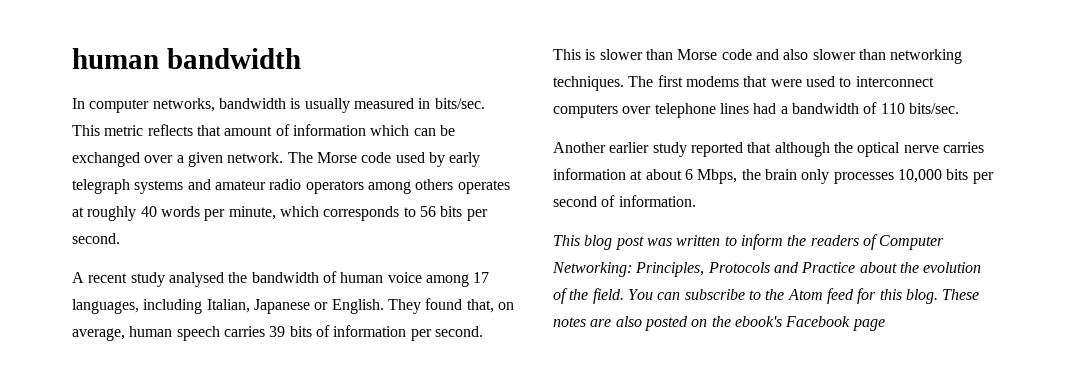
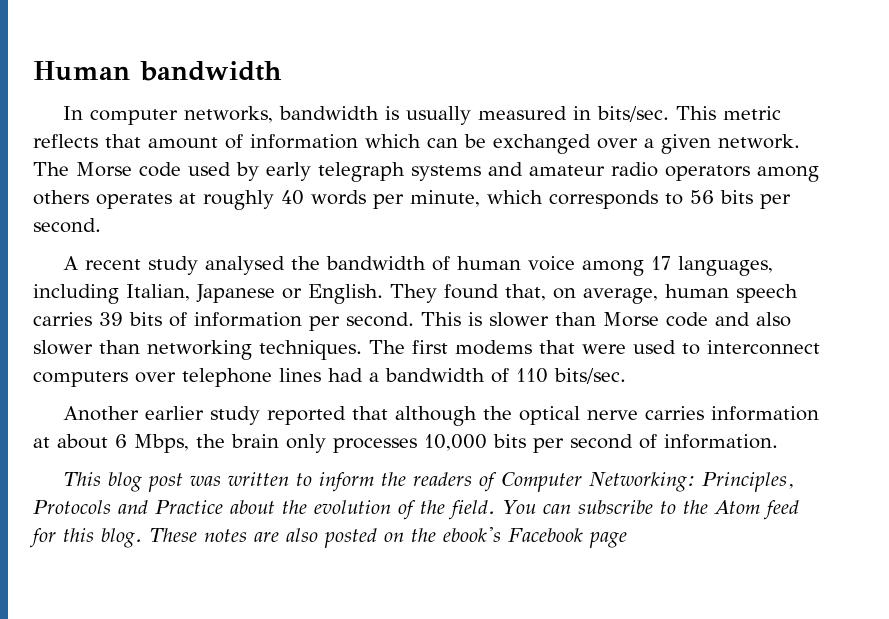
[72,48,159,69] human -> [33,61,130,81] Human

